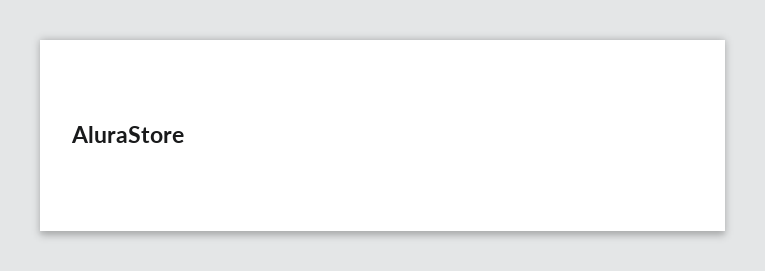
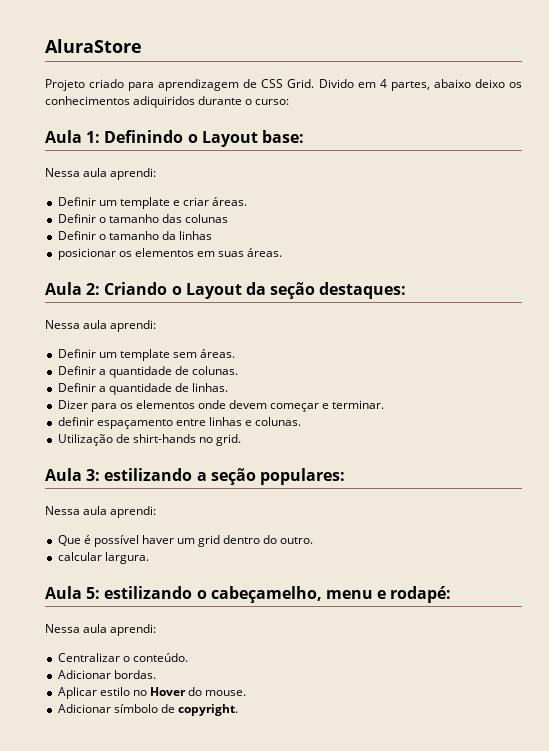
(184, 134) none -> [45,79,523,91] [45,96,290,108] [45,130,304,147] [45,168,157,180] [57,197,248,209] [57,214,229,223] [57,231,213,240] [57,248,283,260] [45,282,407,299] [45,320,157,332] [57,349,236,361] [57,366,239,378] [57,383,229,395] [57,400,385,412] [57,417,302,429] [57,434,242,446] [45,468,345,485] [45,506,157,518] [57,535,314,547] [57,552,149,564] [45,586,452,603] [45,624,157,636] [57,653,188,662] [57,670,156,679] [57,687,247,699] [57,704,238,716] // Projeto criado para aprendizagem de CSS Grid. Divido em 4 partes, abaixo deixo os conhecimentos adiquiridos durante o curso: // Aula 1: Definindo o Layout base: // Nessa aula aprendi: // Definir um template e criar áreas. // Definir o tamanho das colunas // Definir o tamanho da linhas // posicionar os elementos em suas áreas. // Aula 2: Criando o Layout da seção destaques: // Nessa aula aprendi: // Definir um template sem áreas. // Definir a quantidade de colunas. // Definir a quantidade de linhas. // Dizer para os elementos onde devem começar e terminar. // definir espaçamento entre linhas e colunas. // Utilização de shirt-hands no grid. // Aula 3: estilizando a seção populares: // Nessa aula aprendi: // Que é possível haver um grid dentro do outro. // calcular largura. // Aula 5: estilizando o cabeçamelho, menu e rodapé: // Nessa aula aprendi: // Centralizar o conteúdo. // Adicionar bordas. // Aplicar estilo no Hover do mouse. // Adicionar símbolo de copyright.

